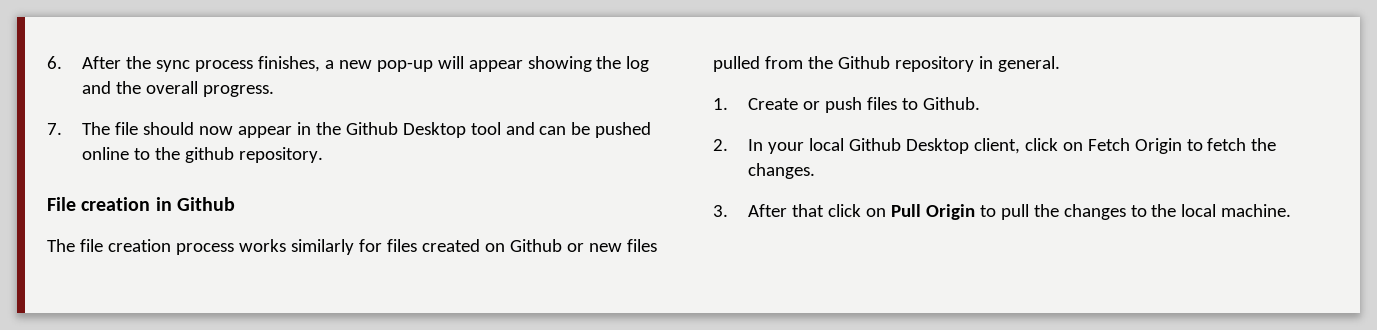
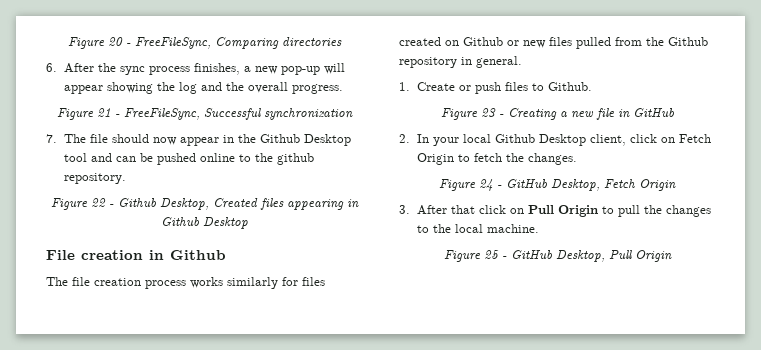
(47, 62) none -> [67,37,342,49] Figure 20 - FreeFileSync, Comparing directories //
(274, 91) none -> [56,108,353,120] // Figure 21 - FreeFileSync, Successful synchronization
(323, 155) none -> [50,198,359,210] [160,217,248,229] // Figure 22 - Github Desktop, Created files appearing in Github Desktop
(980, 103) none -> [440,108,674,120] // Figure 23 - Creating a new file in GitHub
(815, 171) none -> [439,179,676,191] // Figure 24 - GitHub Desktop, Fetch Origin
(1292, 210) none -> [443,250,672,262] // Figure 25 - GitHub Desktop, Pull Origin

